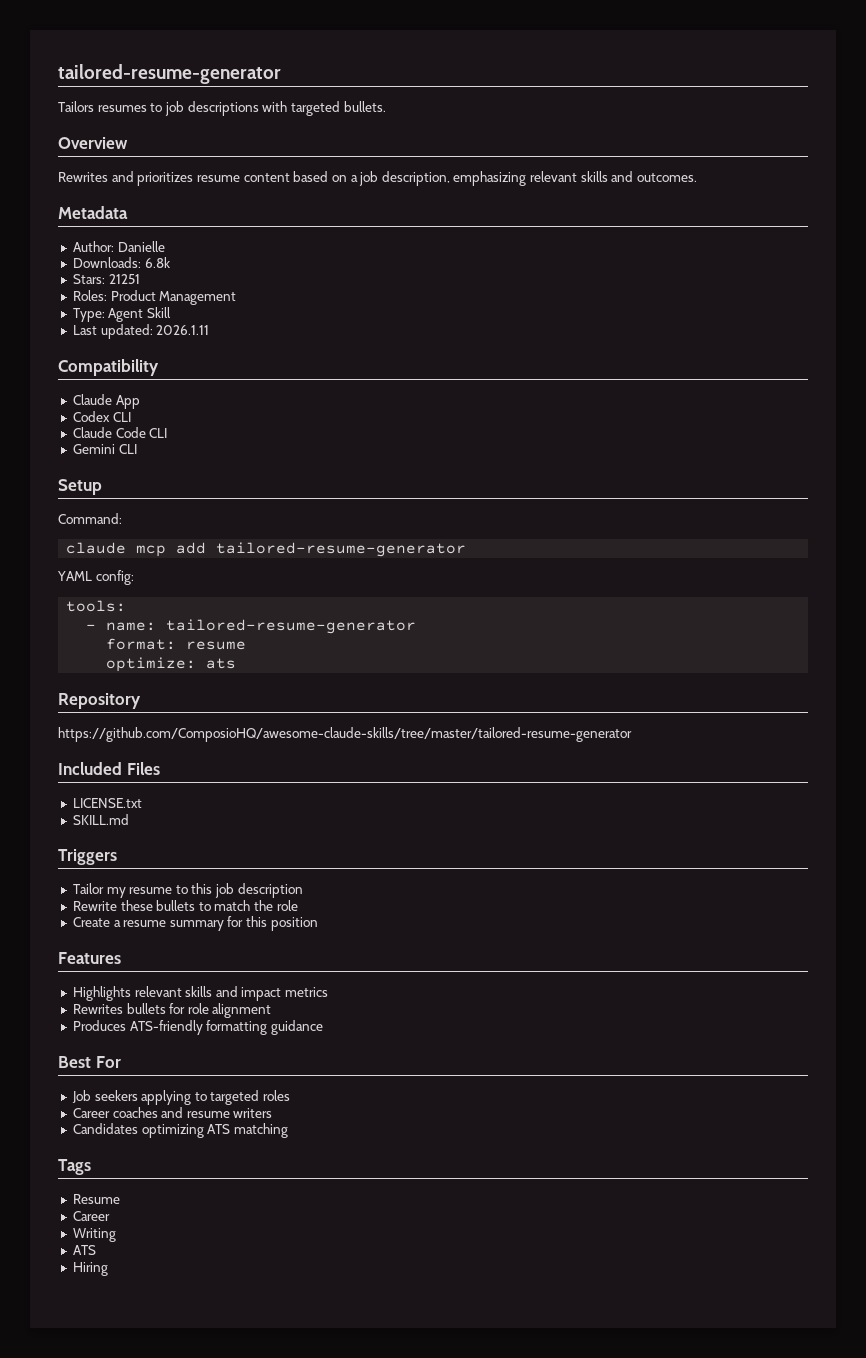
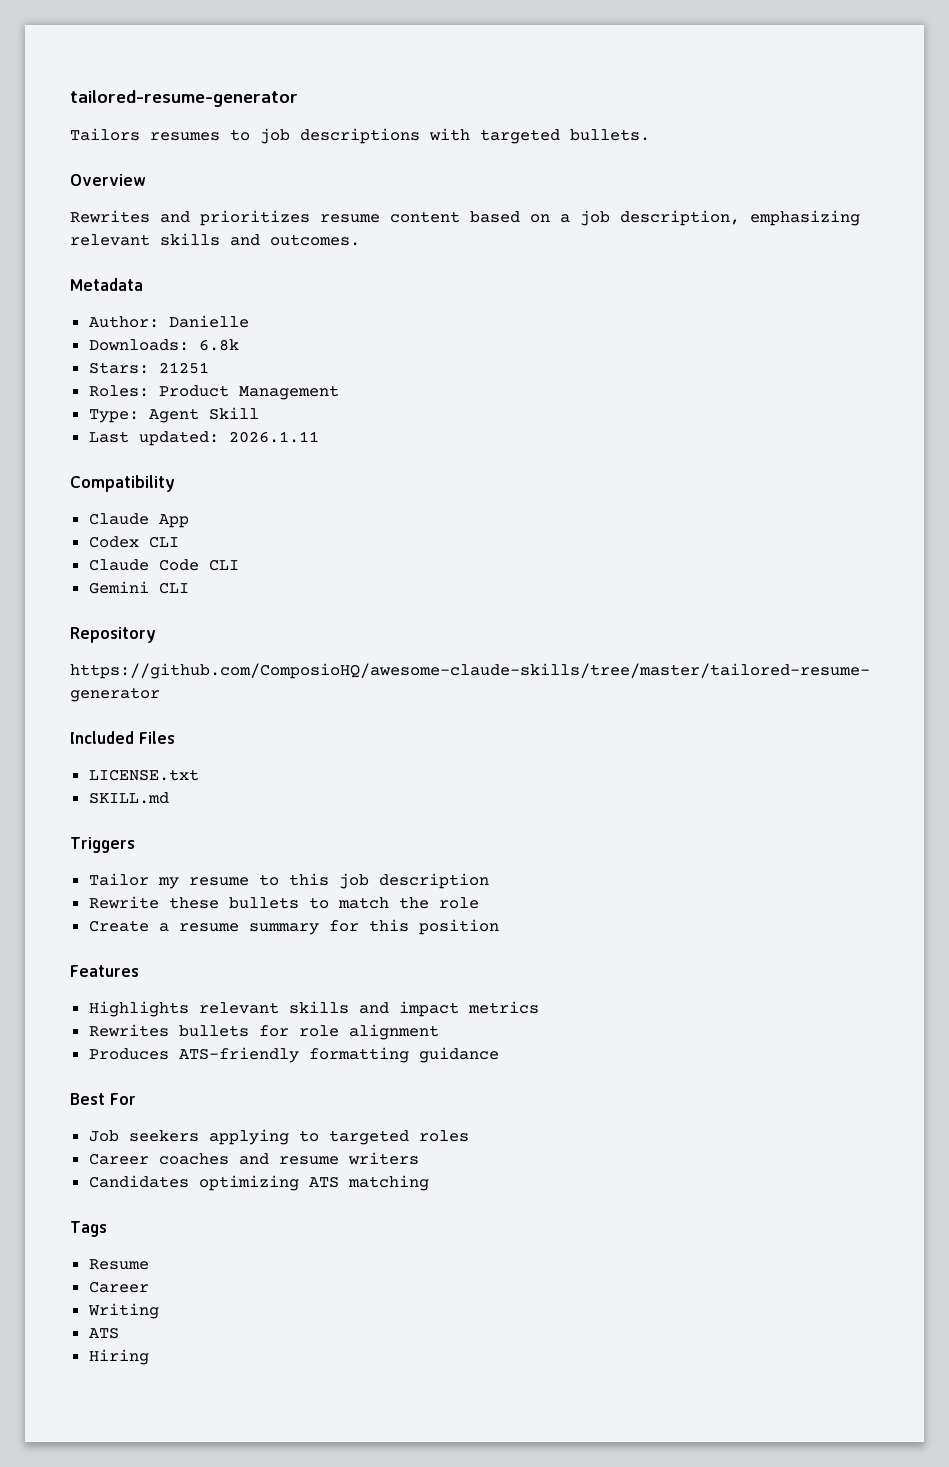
[58,479,102,495] [58,513,122,524] [66,542,467,557] [57,570,134,585] [66,600,127,612] [86,619,417,634] [106,638,247,650] [106,657,237,672] // Setup // Command: // claude mcp add tailored-resume-generator // YAML config: // tools: // - name: tailored-resume-generator // format: resume // optimize: ats -> (189, 588) none

